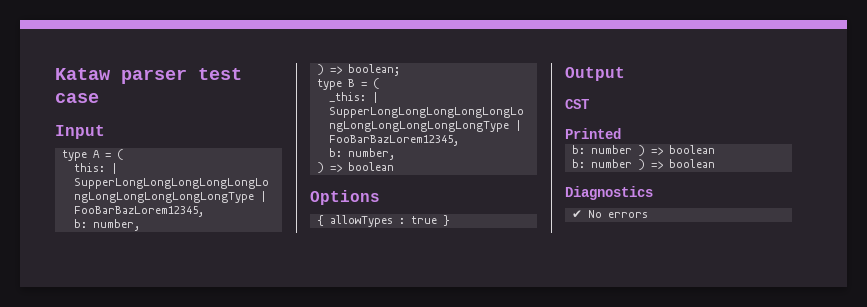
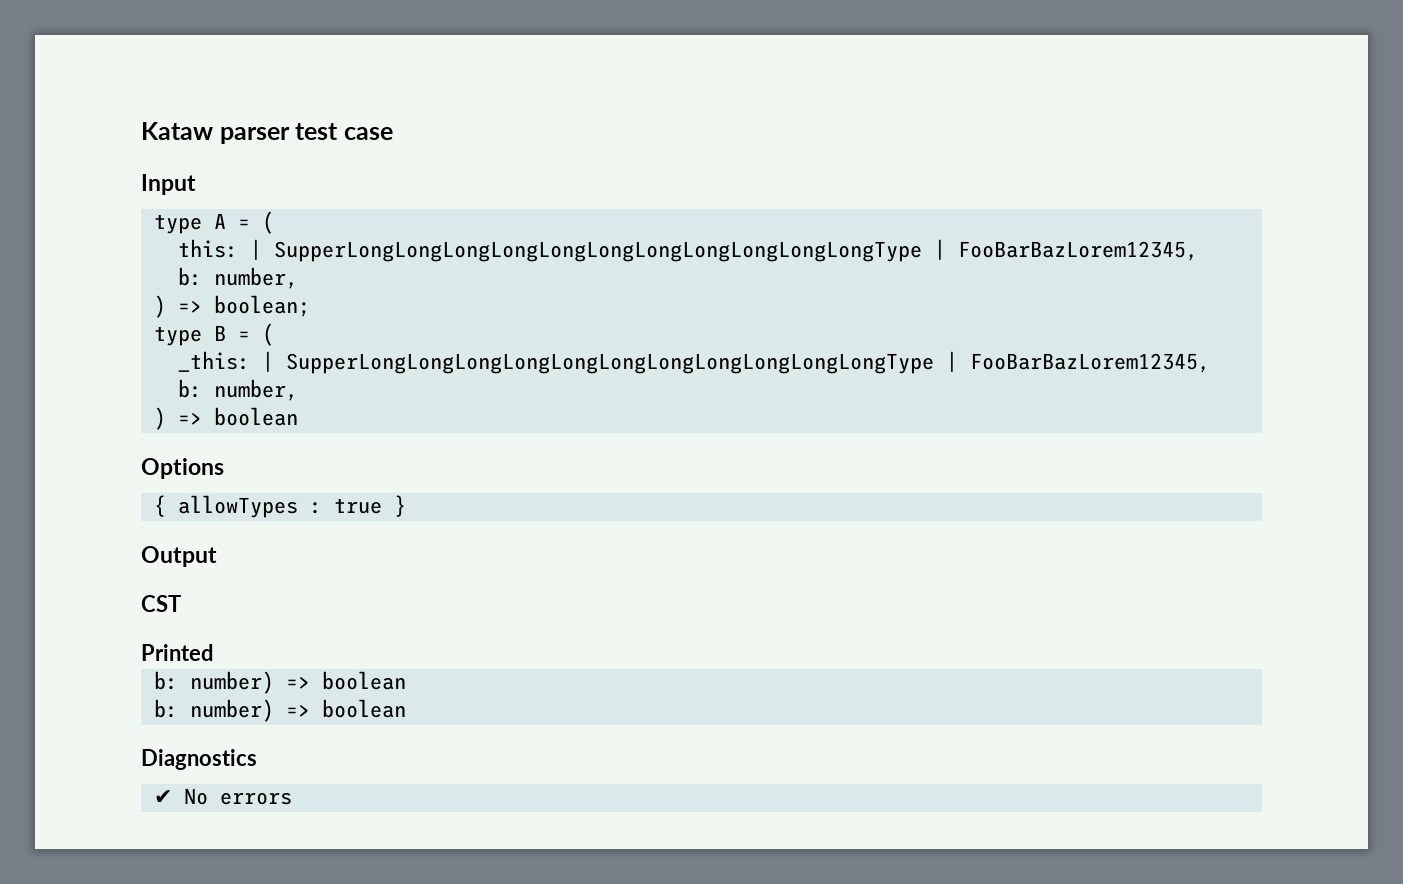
[591,145,646,156] number ) -> [189,671,274,694] number)
[591,159,646,170] number ) -> [189,699,274,722] number)

